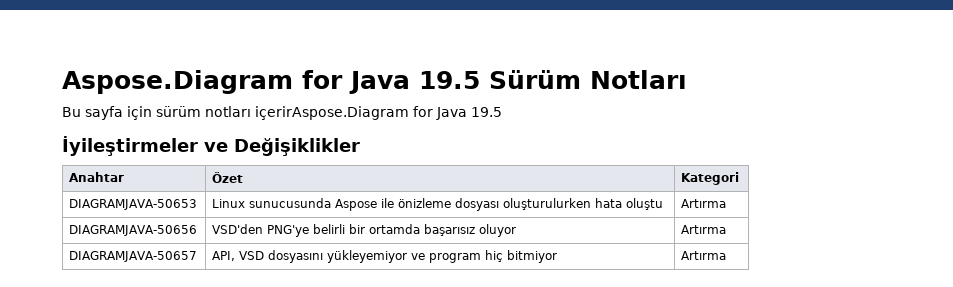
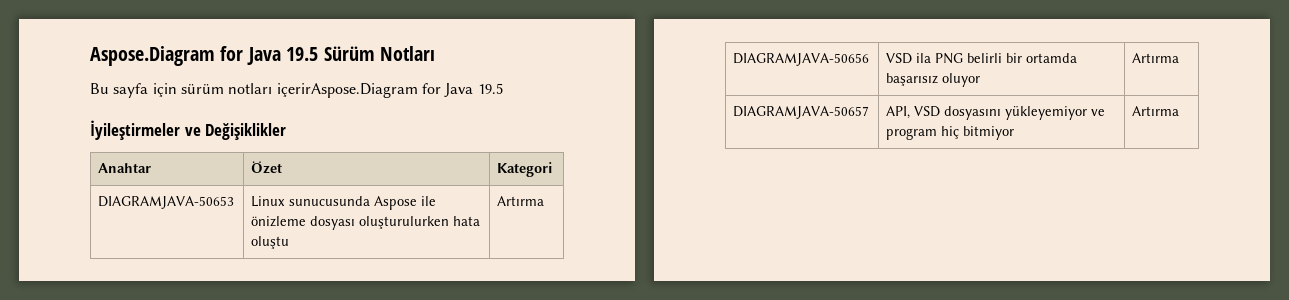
[212,224,310,237] VSD'den PNG'ye -> [886,53,964,64] VSD ila PNG

